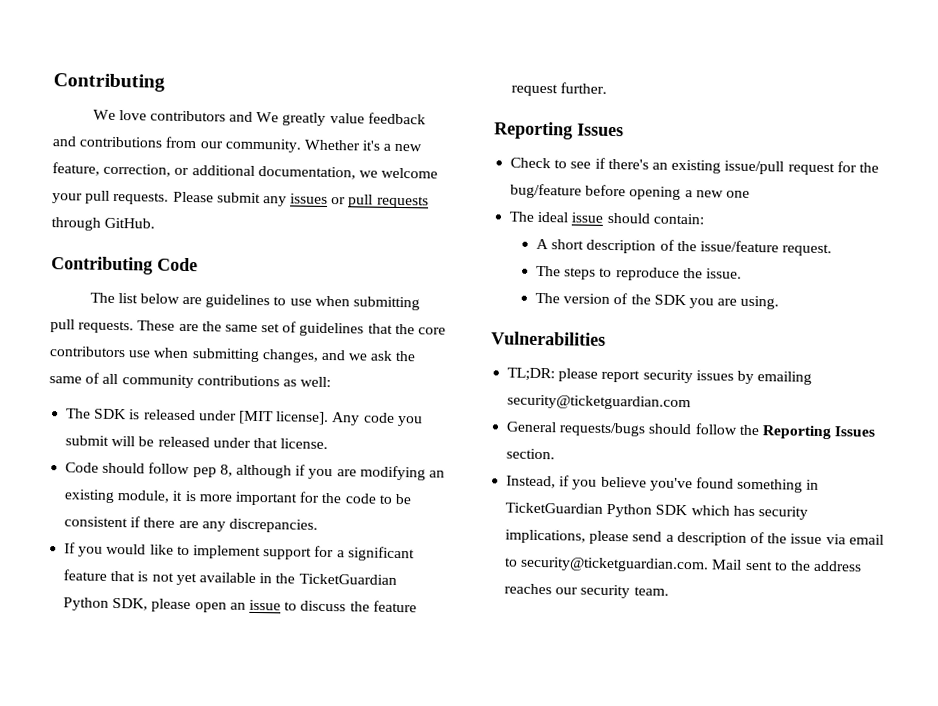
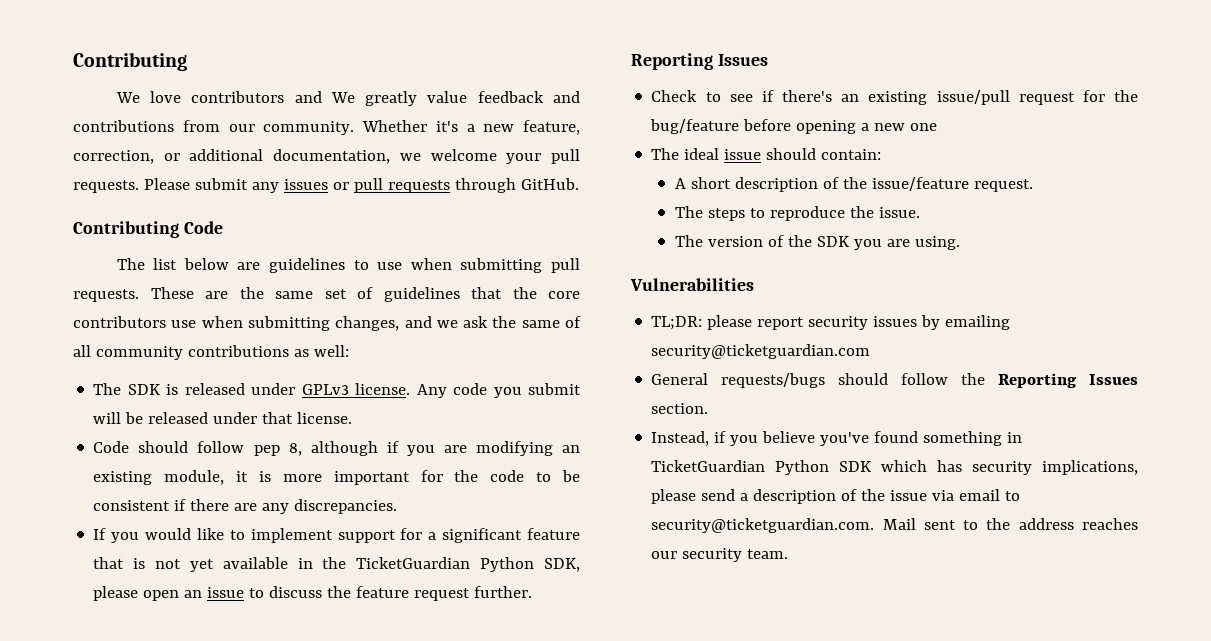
[237,410,330,426] [MIT license]. -> [301,383,411,395] GPLv3 license.

